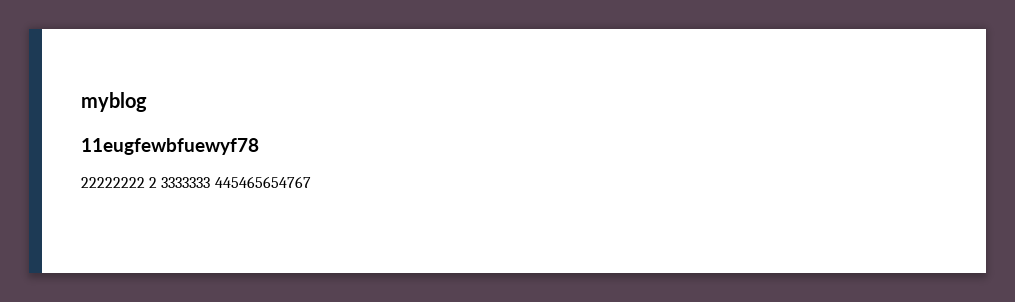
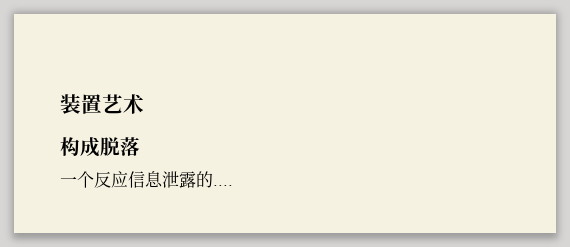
[81,92,147,112] [81,138,259,155] [81,176,311,188] myblog // 11eugfewbfuewyf78 // 22222222 2 3333333 445465654767 -> [60,94,144,114] [60,137,140,157] [60,171,233,188] 装置艺术 // 构成脱落 // 一个反应信息泄露的....

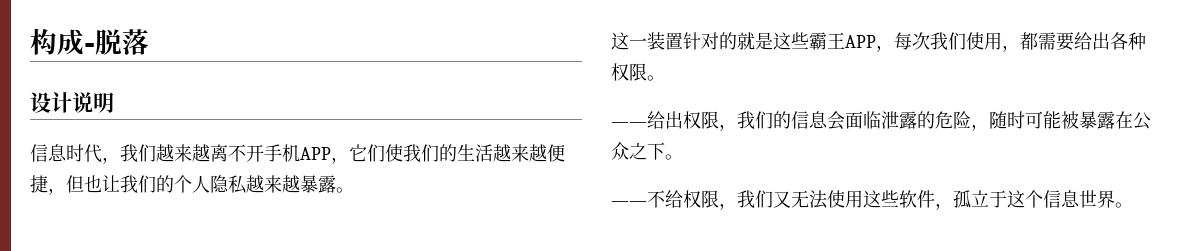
[60,94,144,114] [60,137,140,157] [60,171,233,188] 装置艺术 // 构成脱落 // 一个反应信息泄露的.... -> [30,28,149,55] [30,92,114,113] [30,144,565,164] [30,175,354,195] [611,32,1146,52] [611,63,665,81] [611,111,1151,131] [611,142,683,160] [611,190,1133,210] 构成-脱落 // 设计说明 // 信息时代，我们越来越离不开手机APP，它们使我们的生活越来越便捷，但也让我们的个人隐私越来越暴露。 // 这一装置针对的就是这些霸王APP，每次我们使用，都需要给出各种权限。 // ——给出权限，我们的信息会面临泄露的危险，随时可能被暴露在公众之下。 // ——不给权限，我们又无法使用这些软件，孤立于这个信息世界。

